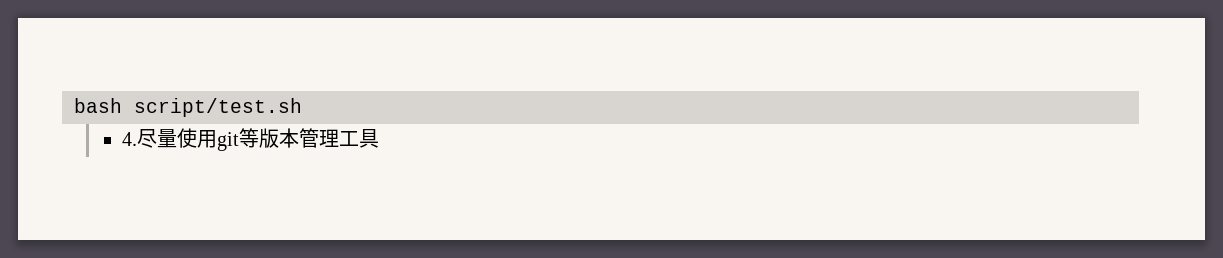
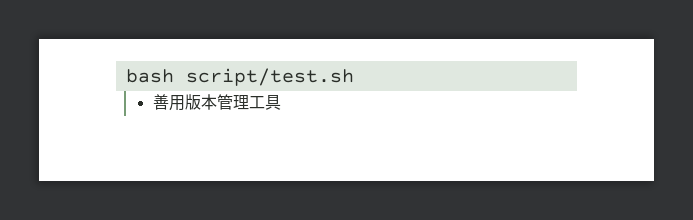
[122,128,260,151] 4.尽量使用git等 -> [152,94,185,111] 善用

